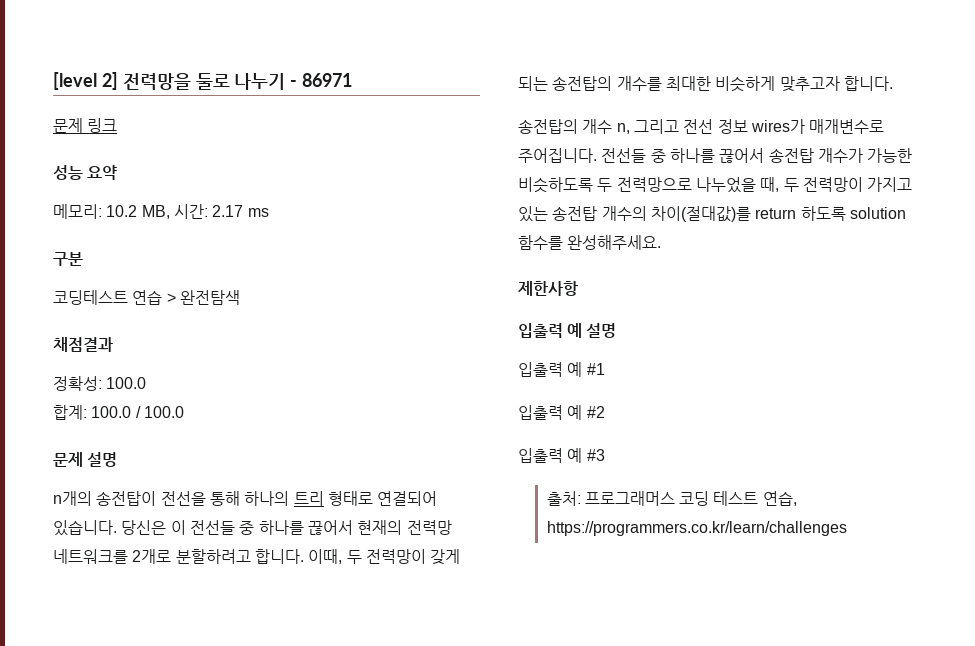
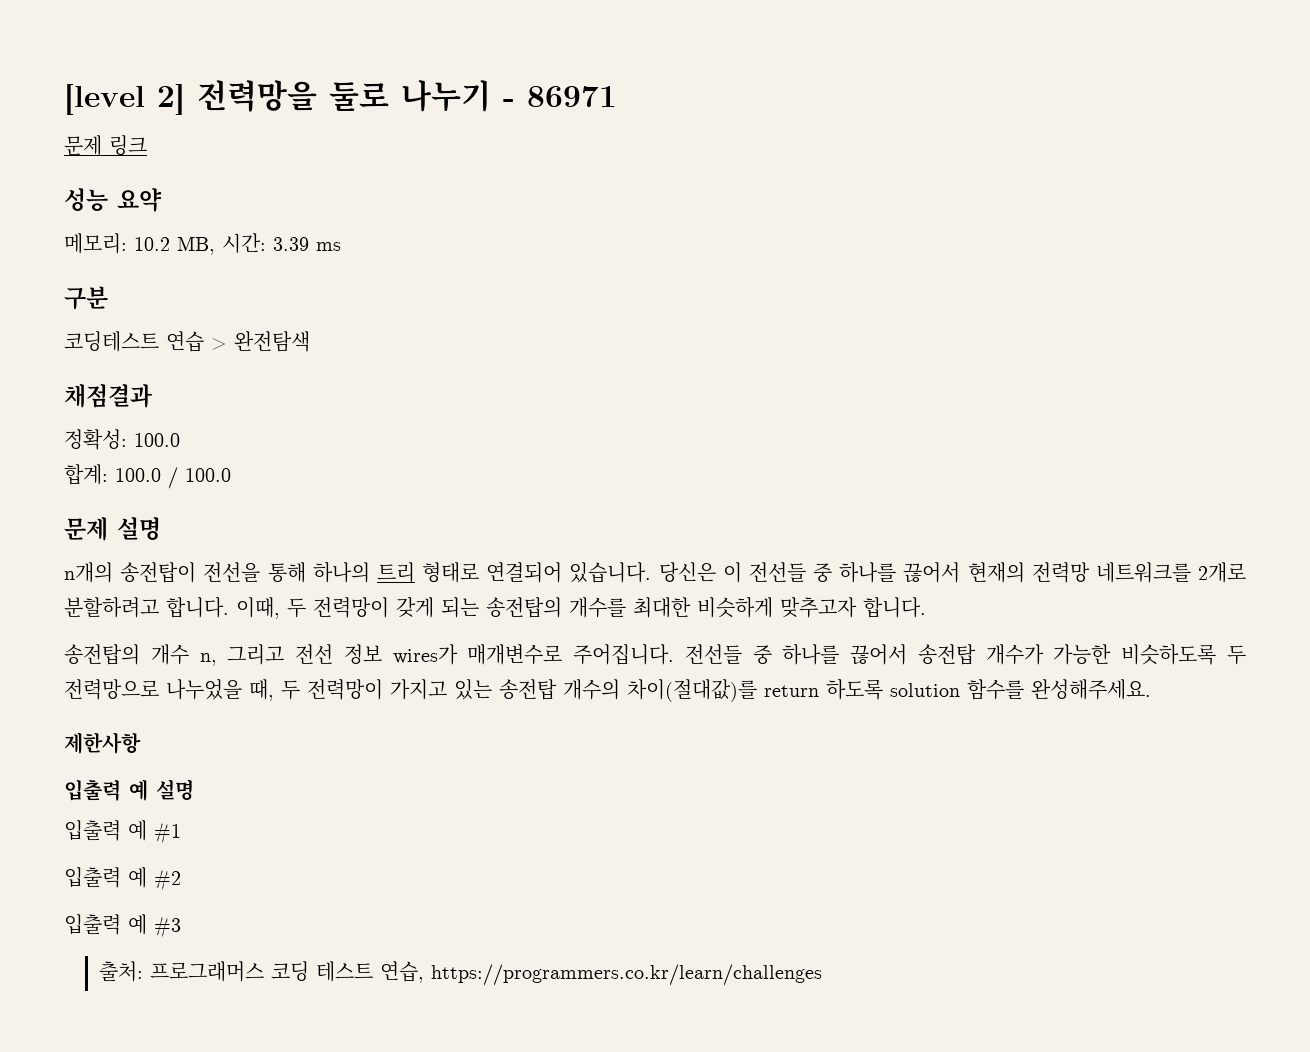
[212,205,244,217] 2.17 -> [273,237,309,251] 3.39

